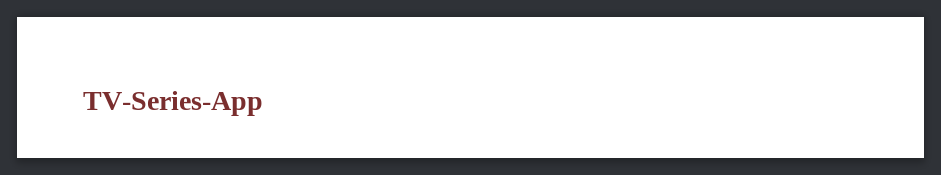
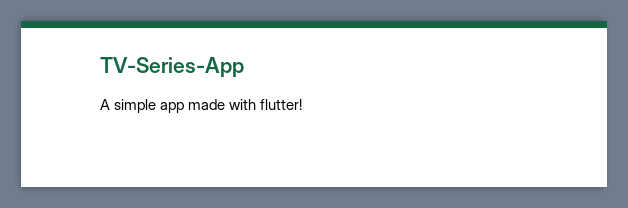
(263, 103) none -> [100,99,303,113] // A simple app made with flutter!

